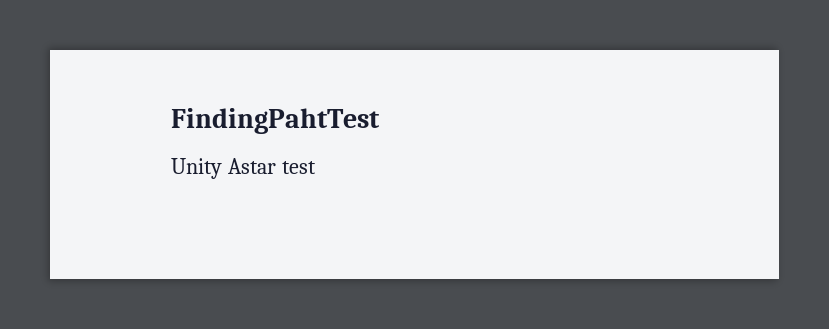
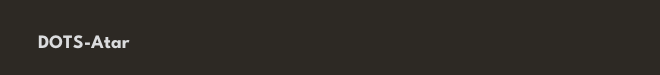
[171,108,380,134] [171,158,316,179] FindingPahtTest // Unity Astar test -> [38,35,130,49] DOTS-Atar

